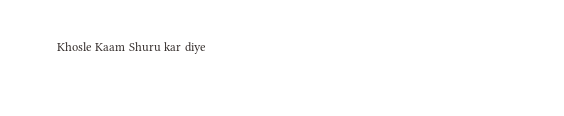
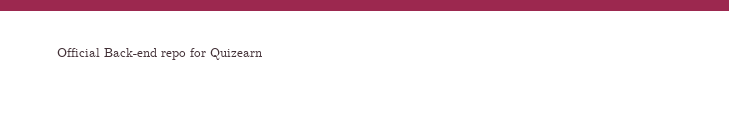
[57,42,206,54] Khosle Kaam Shuru kar diye -> [57,48,262,60] Official Back-end repo for Quizearn

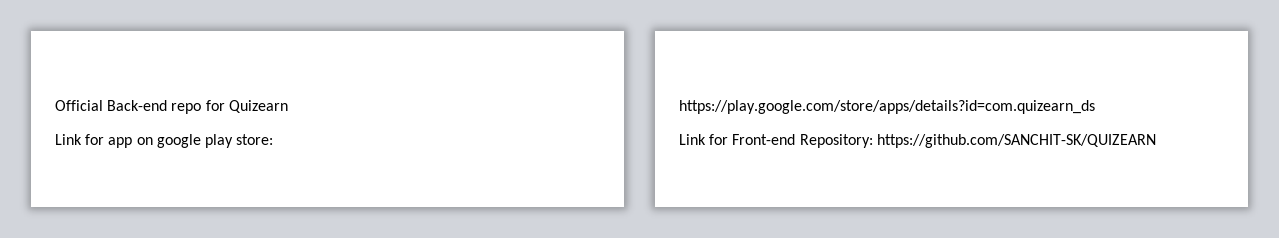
(262, 54) none -> [55,134,274,148] [679,100,1095,114] [679,134,1156,148] // Link for app on google play store: https://play.google.com/store/apps/details?id=com.quizearn_ds // Link for Front-end Repository: https://github.com/SANCHIT-SK/QUIZEARN

